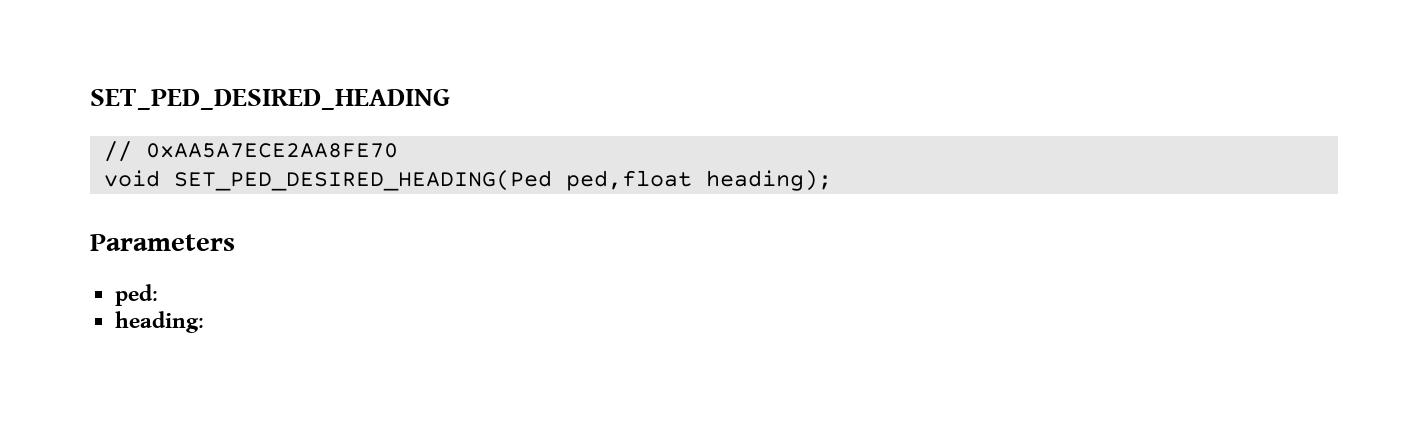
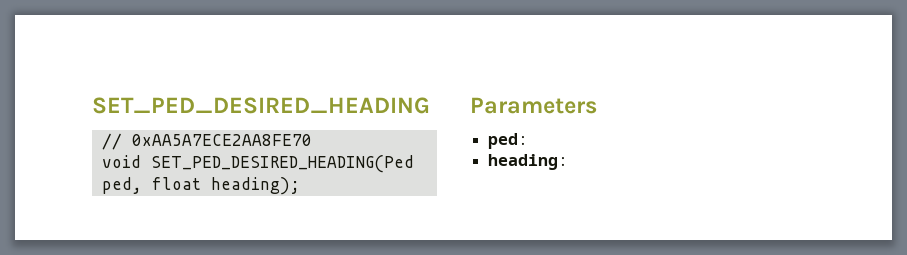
[565,170,692,191] ped,float -> [101,177,201,194] ped, float

